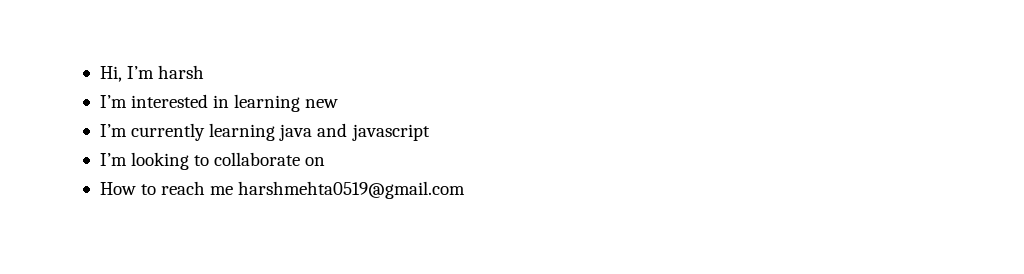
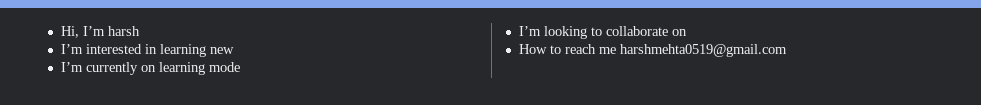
[209,123,430,141] learning java and javascript -> [140,62,240,75] on learning mode

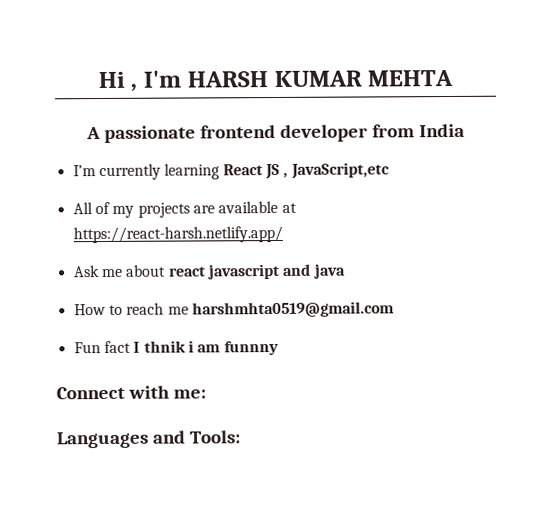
[60,26,140,38] [60,44,234,57] [60,62,240,75] [518,26,687,39] [518,44,787,57] Hi, I’m harsh // I’m interested in learning new // I’m currently on learning mode // I’m looking to collaborate on // How to reach me harshmehta0519@gmail.com -> [97,69,454,92] [86,123,465,143] [72,162,390,181] [72,200,297,218] [72,225,283,244] [73,263,346,280] [73,301,394,318] [73,340,279,356] [56,385,206,400] [56,430,241,449] Hi , I'm HARSH KUMAR MEHTA // A passionate frontend developer from India // I’m currently learning React JS , JavaScript,etc // All of my projects are available at https://react-harsh.netlify.app/ // Ask me about react javascript and java // How to reach me harshmhta0519@gmail.com // Fun fact I thnik i am funnny // Connect with me: // Languages and Tools:

